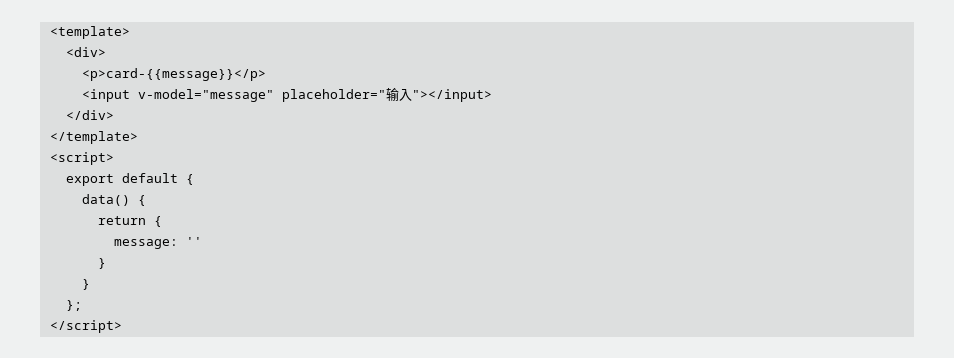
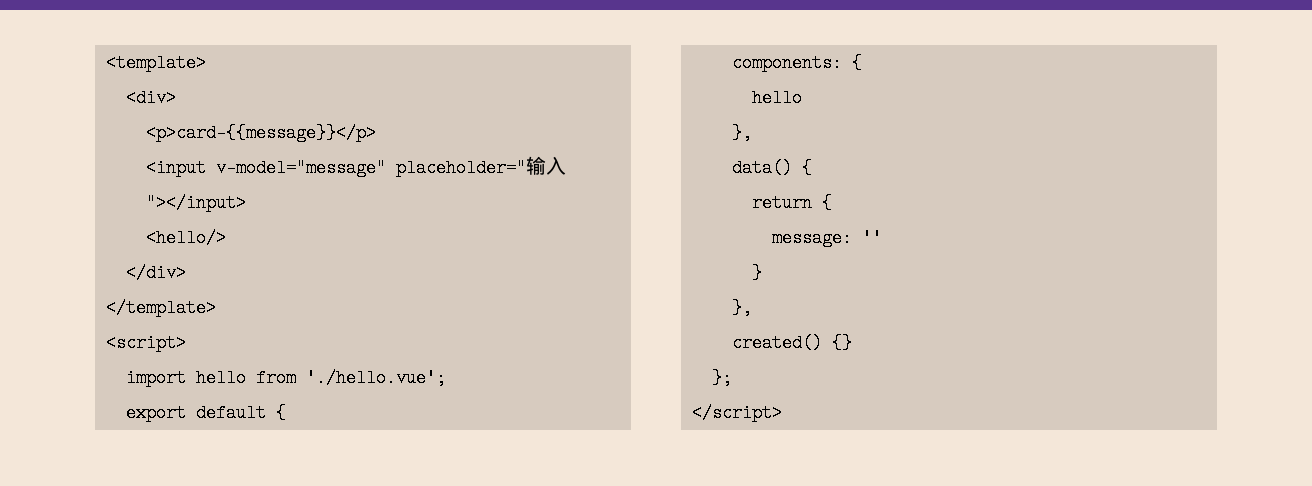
(492, 95) none -> [145,229,226,247] // <hello/>
(114, 158) none -> [125,369,446,387] // import hello from './hello.vue';
(194, 179) none -> [731,54,862,72] [751,89,802,107] [731,124,752,142] // components: { // hello // },
[81,279,90,290] } -> [731,299,752,317] [731,334,852,352] }, // created() {}

